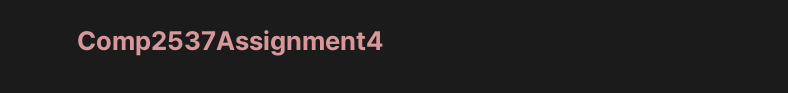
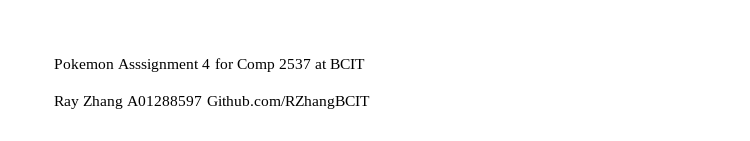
[77,30,383,56] Comp2537Assignment4 -> [54,58,366,72] [54,96,370,109] Pokemon Asssignment 4 for Comp 2537 at BCIT // Ray Zhang A01288597 Github.com/RZhangBCIT

